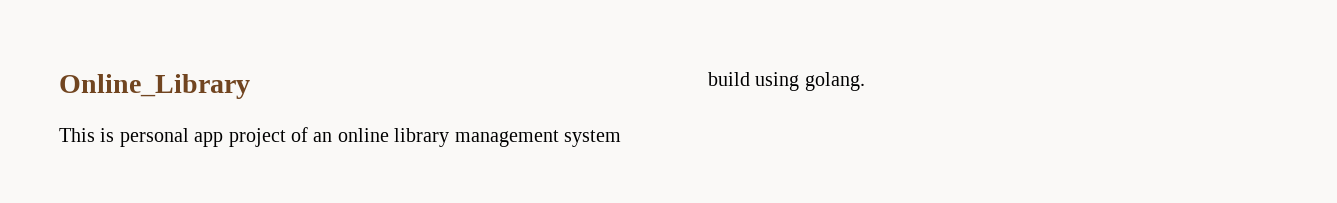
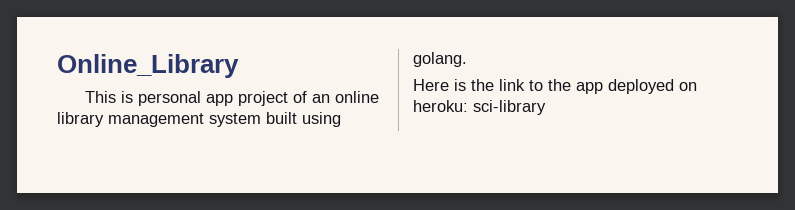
[708,72,750,86] build -> [266,112,297,124] built
(865, 81) none -> [413,79,697,94] [413,100,546,115] // Here is the link to the app deployed on heroku: sci-library

